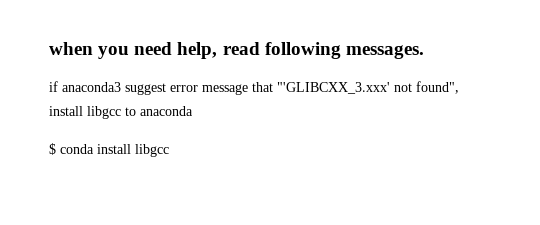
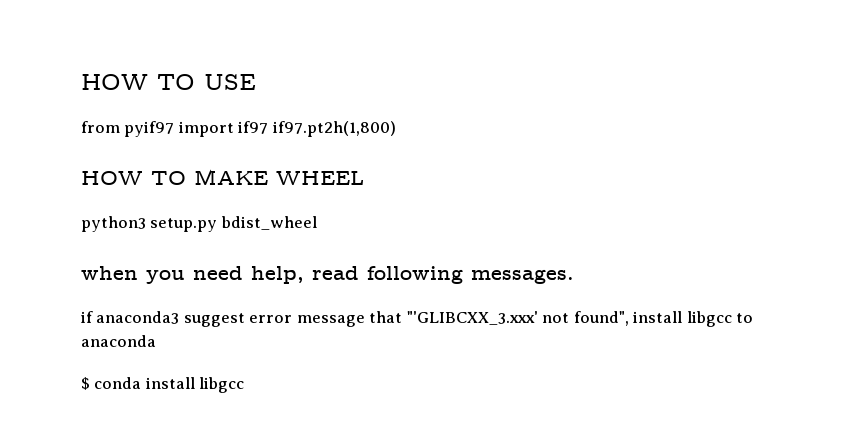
(49, 48) none -> [81,74,256,90] [81,121,396,137] [81,169,364,185] [81,216,317,232] HOW TO USE // from pyif97 import if97 if97.pt2h(1,800) // HOW TO MAKE WHEEL // python3 setup.py bdist_wheel //

